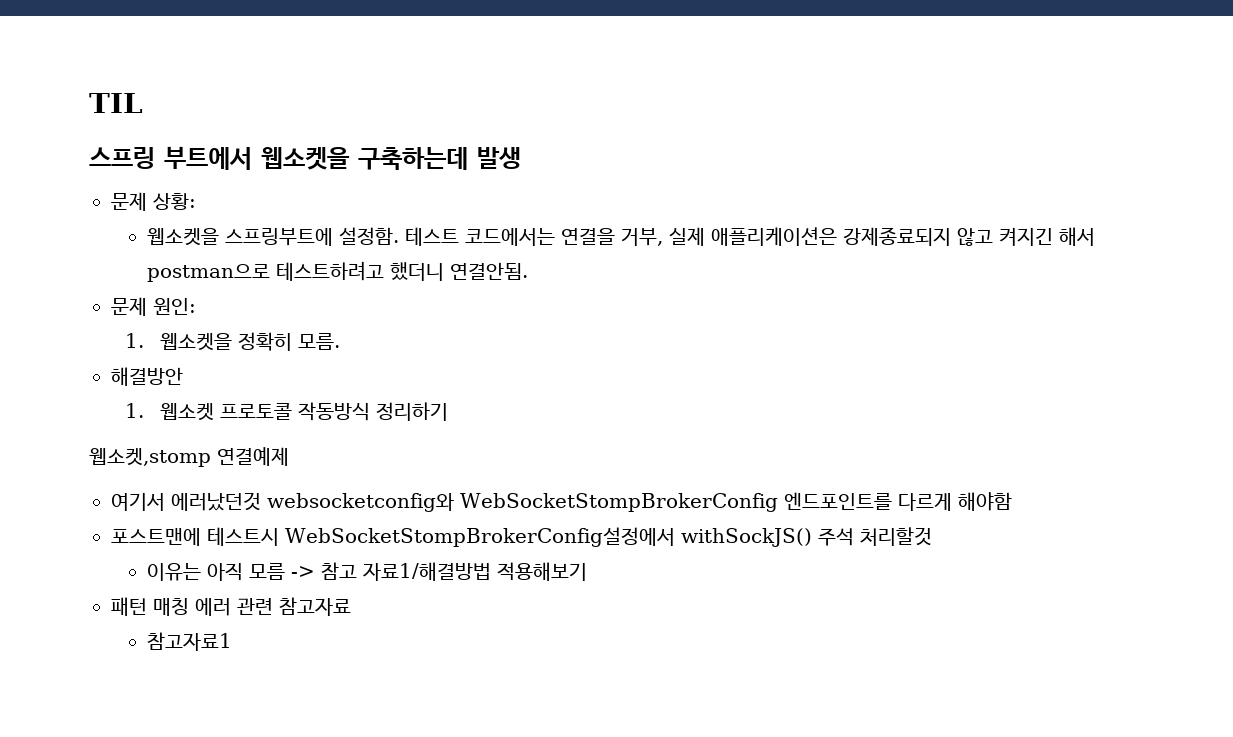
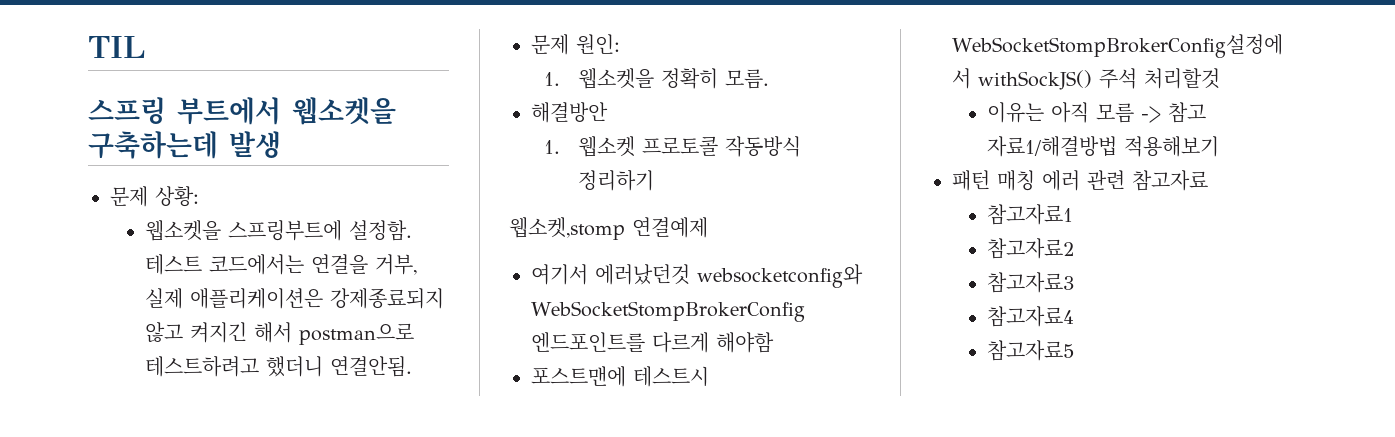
(232, 641) none -> [986,238,1074,259] [986,272,1074,293] [986,306,1074,327] [986,340,1074,361] // 참고자료2 // 참고자료3 // 참고자료4 // 참고자료5

